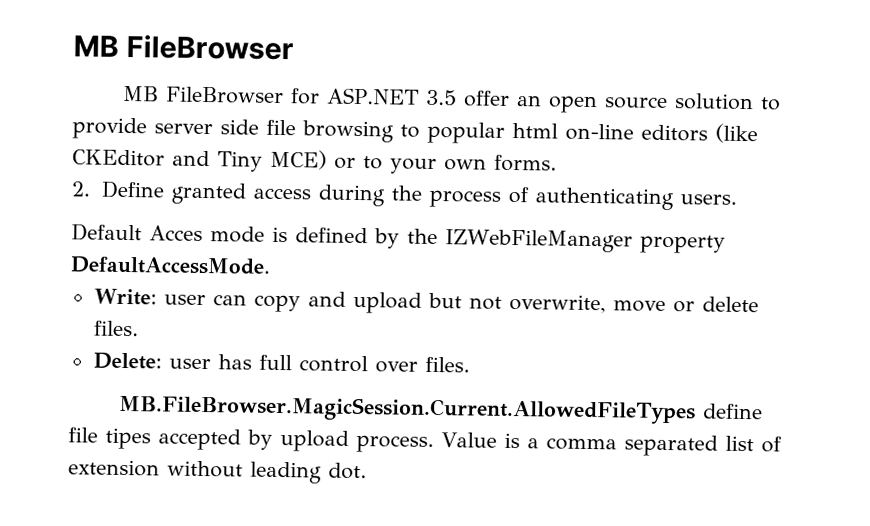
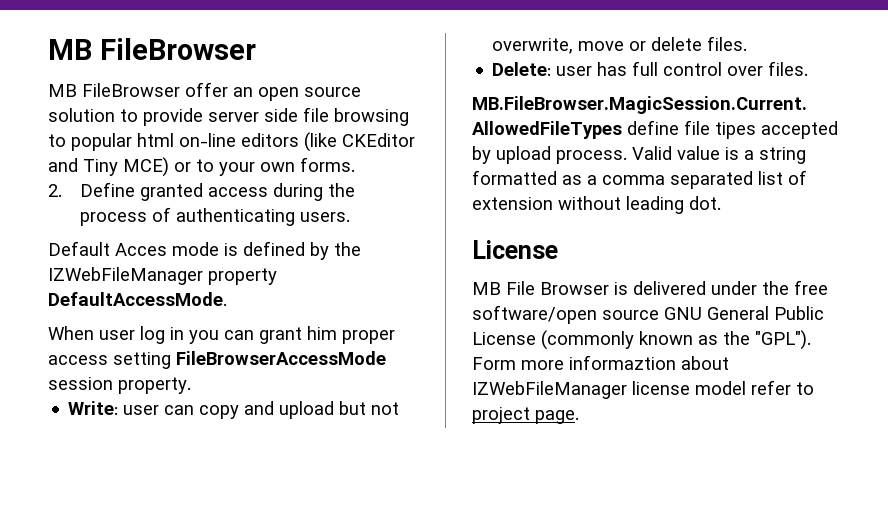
[291,87,458,106] for ASP.NET 3.5 -> (180, 90) none
(271, 265) none -> [48,326,395,344] [48,351,386,369] [48,377,191,394] // When user log in you can grant him proper access setting FileBrowserAccessMode session property.
[441,432,520,449] Value is -> [632,146,806,164] [472,170,582,185] Valid value is a string formatted as
(367, 471) none -> [472,240,558,259] [472,280,828,295] [472,305,824,324] [472,330,811,350] [472,355,729,370] [472,380,814,399] [472,407,579,424] // License // MB File Browser is delivered under the free software/open source GNU General Public License (commonly known as the "GPL"). Form more informaztion about IZWebFileManager license model refer to project page.

